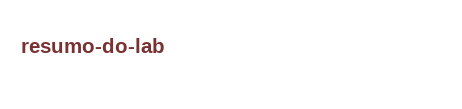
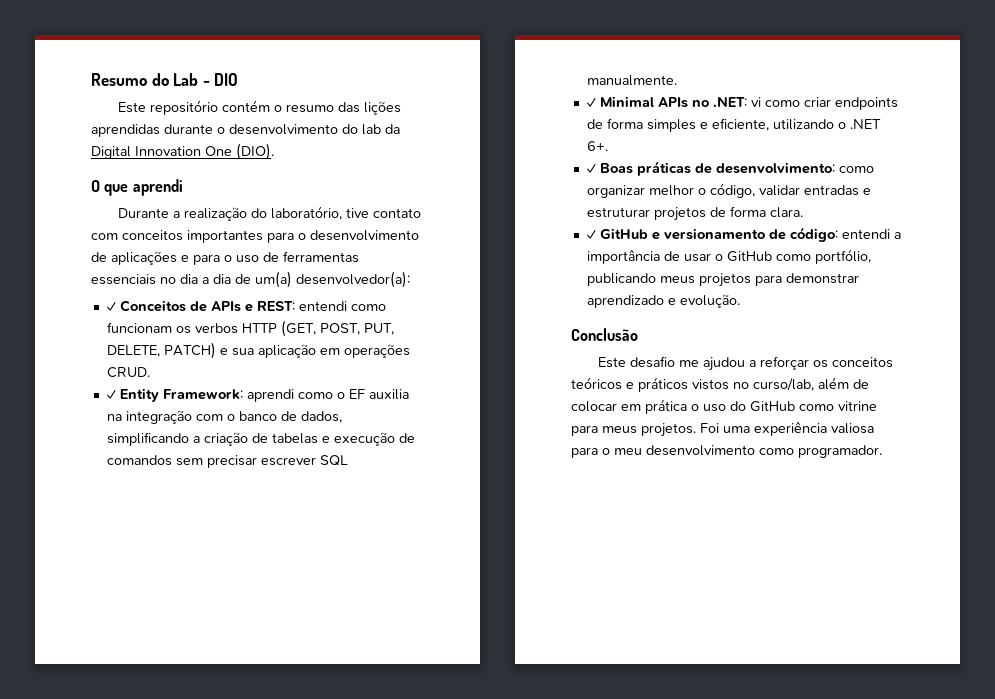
[21,38,165,53] resumo-do-lab -> [91,73,239,86] [118,100,402,115] [91,124,400,137] [91,143,274,160] [91,179,183,196] [118,206,422,221] [91,230,419,243] [91,251,359,265] [91,271,410,288] [106,300,386,312] [106,320,394,337] [106,342,410,359] [106,367,150,378] [106,388,409,402] [106,410,342,424] [106,432,415,446] [106,455,348,468] [586,75,677,86] [586,96,898,110] [586,118,881,132] [586,141,608,151] [586,161,874,176] [586,183,871,198] [586,206,803,221] [586,227,901,242] [586,249,871,264] [586,273,859,287] [586,294,740,308] [571,328,638,341] [598,356,894,371] [571,377,869,392] [571,399,877,414] [571,422,874,437] [571,445,882,458] Resumo do Lab - DIO // Este repositório contém o resumo das lições aprendidas durante o desenvolvimento do lab da Digital Innovation One (DIO). // O que aprendi // Durante a realização do laboratório, tive contato com conceitos importantes para o desenvolvimento de aplicações e para o uso de ferramentas essenciais no dia a dia de um(a) desenvolvedor(a): // ✓ Conceitos de APIs e REST: entendi como funcionam os verbos HTTP (GET, POST, PUT, DELETE, PATCH) e sua aplicação em operações CRUD. // ✓ Entity Framework: aprendi como o EF auxilia na integração com o banco de dados, simplificando a criação de tabelas e execução de comandos sem precisar escrever SQL manualmente. // ✓ Minimal APIs no .NET: vi como criar endpoints de forma simples e eficiente, utilizando o .NET 6+. // ✓ Boas práticas de desenvolvimento: como organizar melhor o código, validar entradas e estruturar projetos de forma clara. // ✓ GitHub e versionamento de código: entendi a importância de usar o GitHub como portfólio, publicando meus projetos para demonstrar aprendizado e evolução. // Conclusão // Este desafio me ajudou a reforçar os conceitos teóricos e práticos vistos no curso/lab, além de colocar em prática o uso do GitHub como vitrine para meus projetos. Foi uma experiência valiosa para o meu desenvolvimento como programador.

